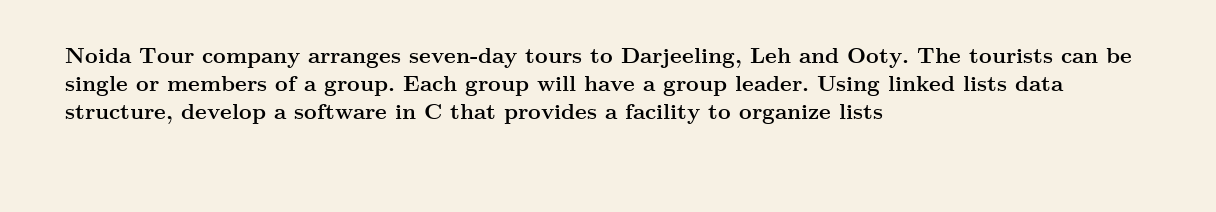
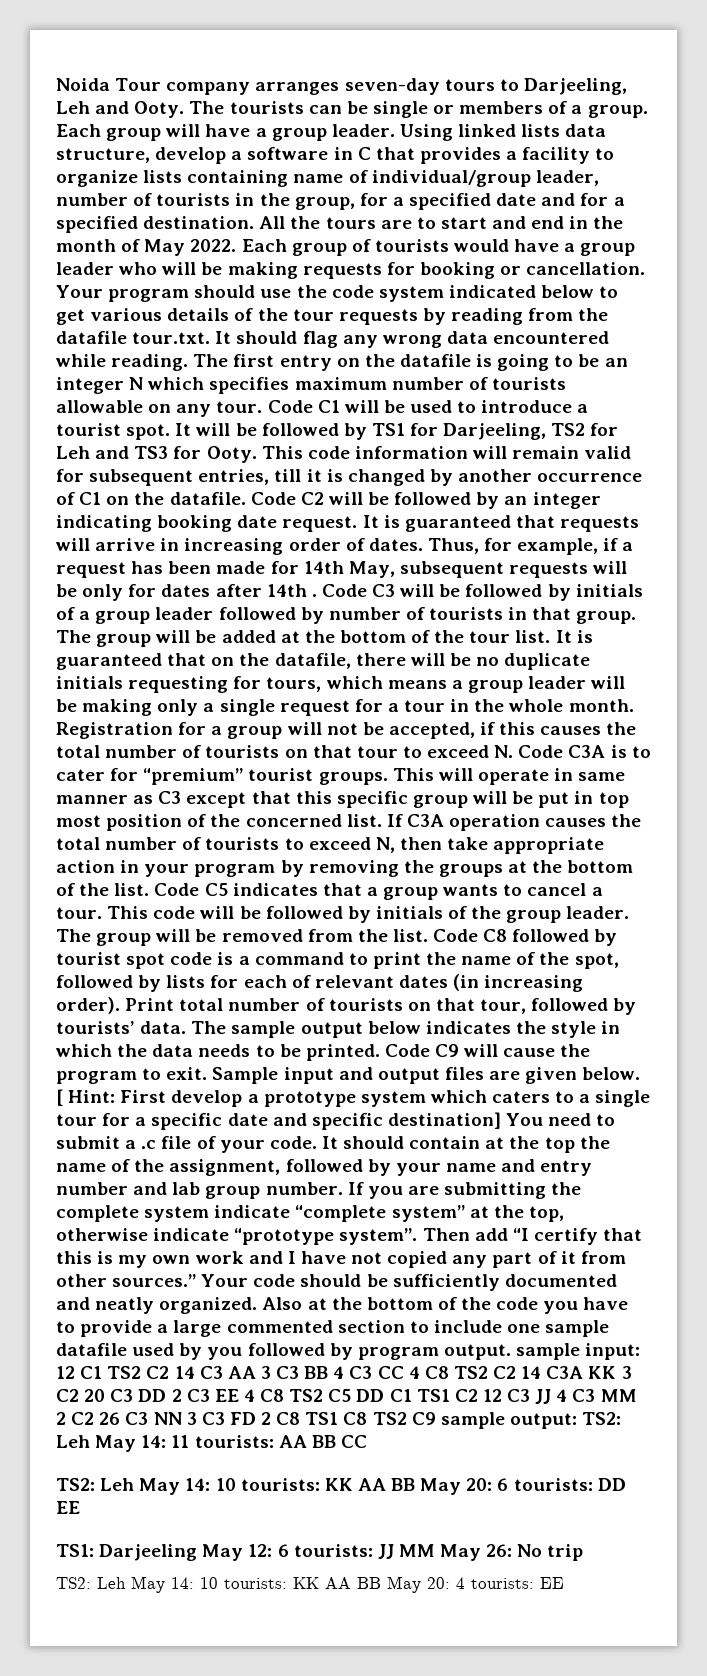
(883, 111) none -> [187,170,599,187] [56,193,625,210] [56,216,624,233] [56,239,636,256] [56,262,646,279] [56,285,619,302] [56,308,609,325] [56,331,610,348] [56,354,628,371] [56,377,566,394] [56,400,589,417] [56,423,619,440] [56,446,632,463] [56,469,643,486] [56,492,601,509] [56,515,640,532] [56,538,634,555] [56,561,628,578] [56,584,643,601] [56,607,637,624] [56,630,593,647] [56,653,591,670] [56,676,626,693] [56,699,634,716] [56,722,637,739] [56,745,651,758] [56,768,626,785] [56,791,629,808] [56,814,642,831] [56,837,605,854] [56,860,634,877] [56,883,603,900] [56,906,630,923] [56,929,618,946] [56,952,619,969] [56,974,584,992] [56,997,637,1015] [56,1021,621,1038] [56,1044,591,1061] [56,1067,641,1084] [56,1089,651,1107] [56,1112,616,1130] [56,1136,610,1153] [56,1159,593,1176] [56,1182,582,1199] [56,1205,564,1222] [56,1228,643,1245] [56,1251,626,1268] [56,1274,617,1291] [56,1297,629,1314] [56,1320,610,1337] [56,1343,641,1360] [56,1366,632,1379] [56,1389,637,1404] [56,1412,622,1429] [56,1435,367,1452] [56,1478,626,1495] [56,1501,80,1514] [56,1544,584,1561] [56,1576,564,1593] containing name of individual/group leader, number of tourists in the group, for a specified date and for a specified destination. All the tours are to start and end in the month of May 2022. Each group of tourists would have a group leader who will be making requests for booking or cancellation. Your program should use the code system indicated below to get various details of the tour requests by reading from the datafile tour.txt. It should flag any wrong data encountered while reading. The first entry on the datafile is going to be an integer N which specifies maximum number of tourists allowable on any tour. Code C1 will be used to introduce a tourist spot. It will be followed by TS1 for Darjeeling, TS2 for Leh and TS3 for Ooty. This code information will remain valid for subsequent entries, till it is changed by another occurrence of C1 on the datafile. Code C2 will be followed by an integer indicating booking date request. It is guaranteed that requests will arrive in increasing order of dates. Thus, for example, if a request has been made for 14th May, subsequent requests will be only for dates after 14th . Code C3 will be followed by initials of a group leader followed by number of tourists in that group. The group will be added at the bottom of the tour list. It is guaranteed that on the datafile, there will be no duplicate initials requesting for tours, which means a group leader will be making only a single request for a tour in the whole month. Registration for a group will not be accepted, if this causes the total number of tourists on that tour to exceed N. Code C3A is to cater for “premium” tourist groups. This will operate in same manner as C3 except that this specific group will be put in top most position of the concerned list. If C3A operation causes the total number of tourists to exceed N, then take appropriate action in your program by removing the groups at the bottom of the list. Code C5 indicates that a group wants to cancel a tour. This code will be followed by initials of the group leader. The group will be removed from the list. Code C8 followed by tourist spot code is a command to print the name of the spot, followed by lists for each of relevant dates (in increasing order). Print total number of tourists on that tour, followed by tourists’ data. The sample output below indicates the style in which the data needs to be printed. Code C9 will cause the program to exit. Sample input and output files are given below. [ Hint: First develop a prototype system which caters to a single tour for a specific date and specific destination] You need to submit a .c file of your code. It should contain at the top the name of the assignment, followed by your name and entry number and lab group number. If you are submitting the complete system indicate “complete system” at the top, otherwise indicate “prototype system”. Then add “I certify that this is my own work and I have not copied any part of it from other sources.” Your code should be sufficiently documented and neatly organized. Also at the bottom of the code you have to provide a large commented section to include one sample datafile used by you followed by program output. sample input: 12 C1 TS2 C2 14 C3 AA 3 C3 BB 4 C3 CC 4 C8 TS2 C2 14 C3A KK 3 C2 20 C3 DD 2 C3 EE 4 C8 TS2 C5 DD C1 TS1 C2 12 C3 JJ 4 C3 MM 2 C2 26 C3 NN 3 C3 FD 2 C8 TS1 C8 TS2 C9 sample output: TS2: Leh May 14: 11 tourists: AA BB CC // TS2: Leh May 14: 10 tourists: KK AA BB May 20: 6 tourists: DD EE // TS1: Darjeeling May 12: 6 tourists: JJ MM May 26: No trip // TS2: Leh May 14: 10 tourists: KK AA BB May 20: 4 tourists: EE

